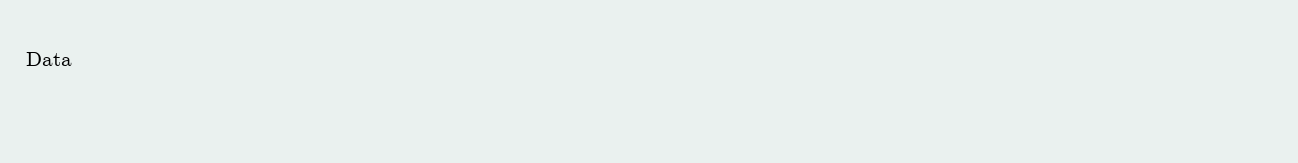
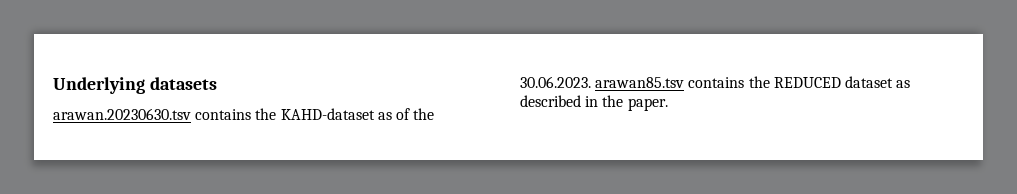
[26,52,72,66] Data -> [53,77,217,94] [53,108,435,120] [520,76,911,88] [520,95,668,111] Underlying datasets // arawan.20230630.tsv contains the KAHD-dataset as of the 30.06.2023. arawan85.tsv contains the REDUCED dataset as described in the paper.

